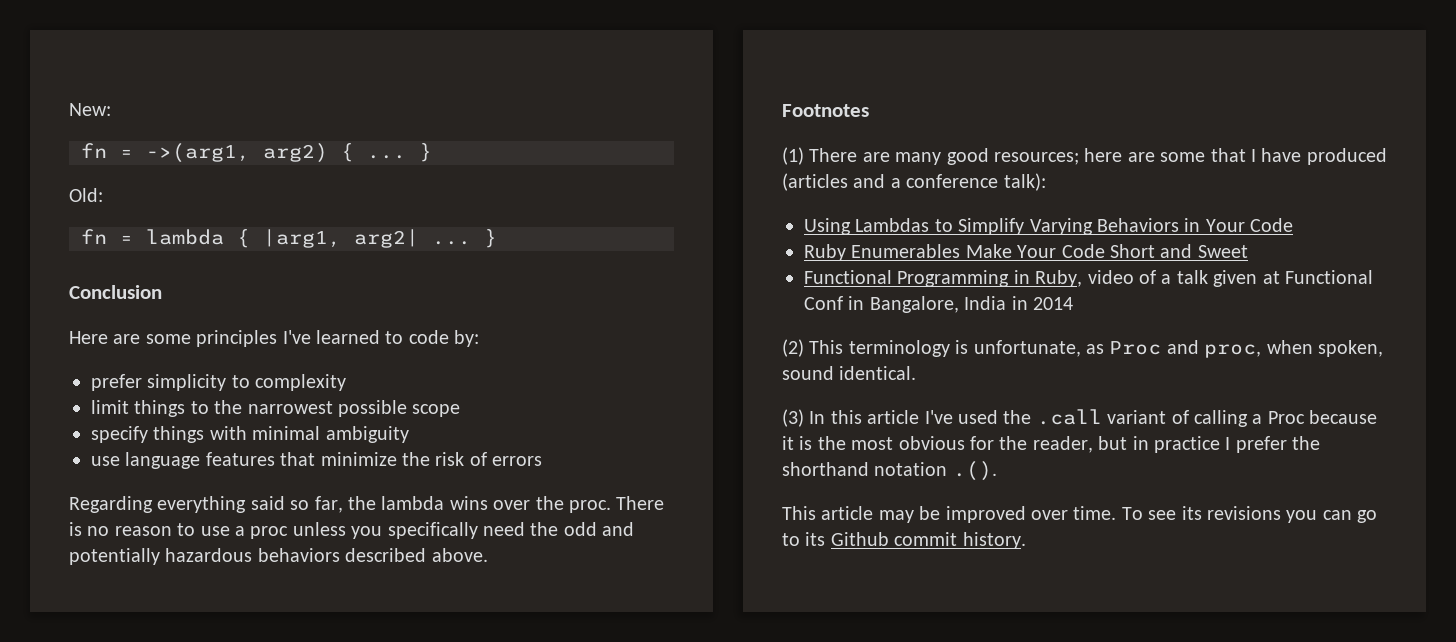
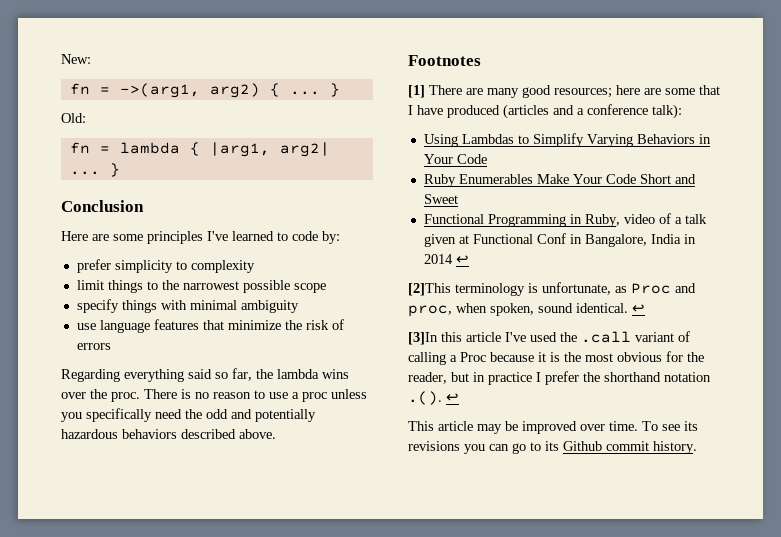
[782,147,804,165] (1) -> [408,85,425,98] [1]
[782,339,844,357] // (2) This -> [455,255,469,264] [408,283,451,296] ↩ // [2]This
[782,409,826,427] // (3) In -> [632,304,645,313] [408,332,438,345] ↩ // [3]In
(997, 471) none -> [446,393,459,402] ↩

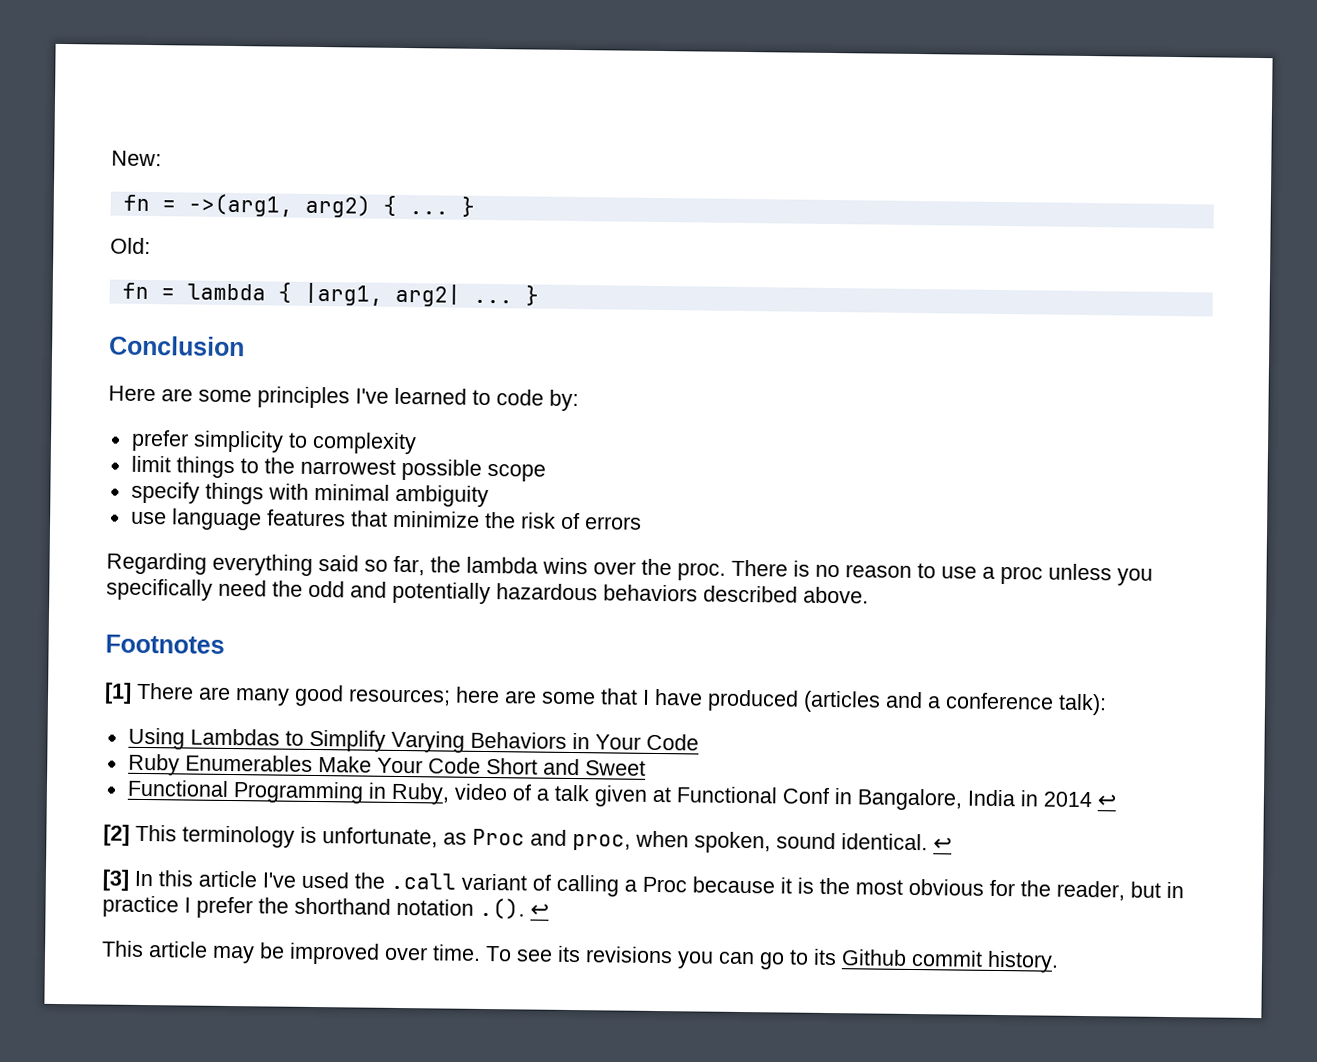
[408,283,451,296] [2]This -> [103,824,177,846] [2] This
[408,332,438,345] [3]In -> [102,869,153,891] [3] In

